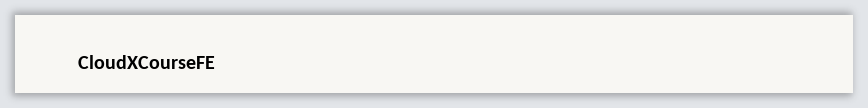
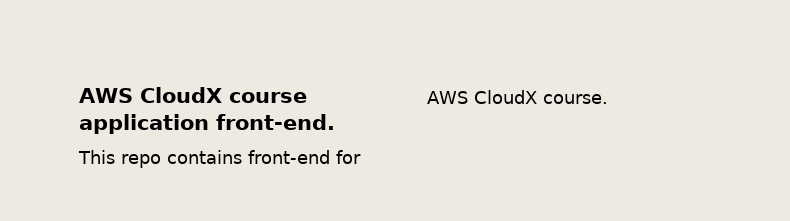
[78,55,215,69] CloudXCourseFE -> [79,87,307,103] [79,114,335,134] [78,150,361,168] [427,90,608,104] AWS CloudX course application front-end. // This repo contains front-end for AWS CloudX course.

